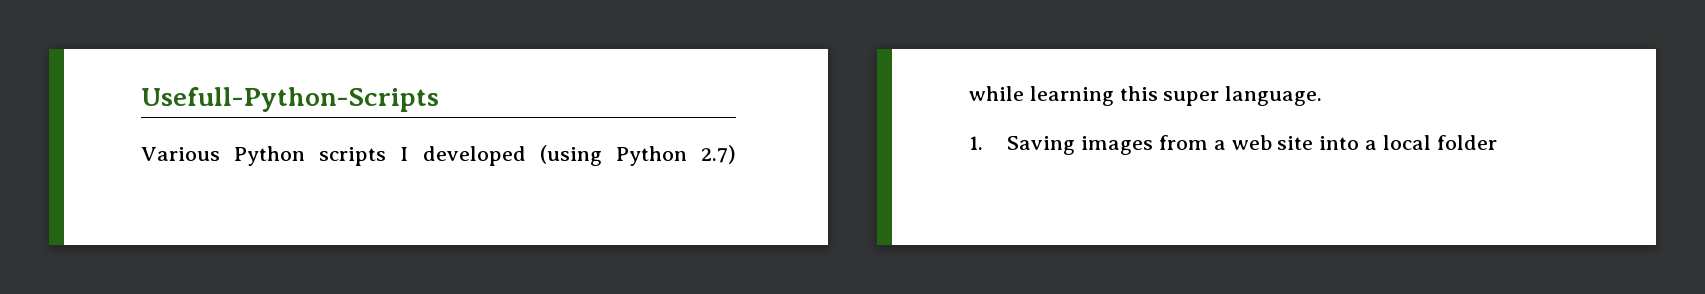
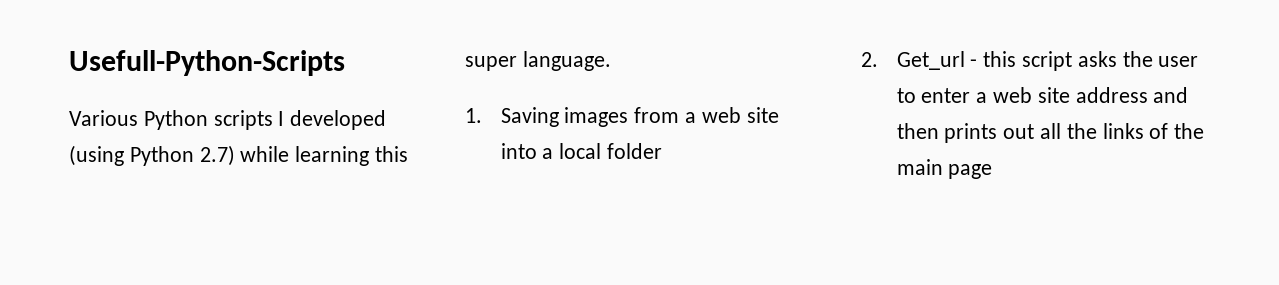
(1497, 142) none -> [861,51,1199,71] [896,87,1189,103] [896,123,1205,143] [896,159,993,179] // 2. Get_url - this script asks the user to enter a web site address and then prints out all the links of the main page

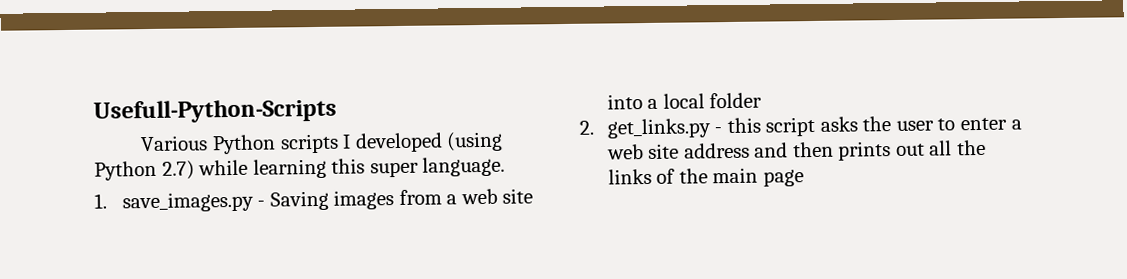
(482, 115) none -> [121,191,266,213] save_images.py -
[896,51,965,70] Get_url -> [606,118,711,139] get_links.py

